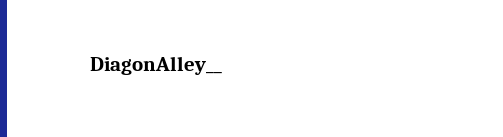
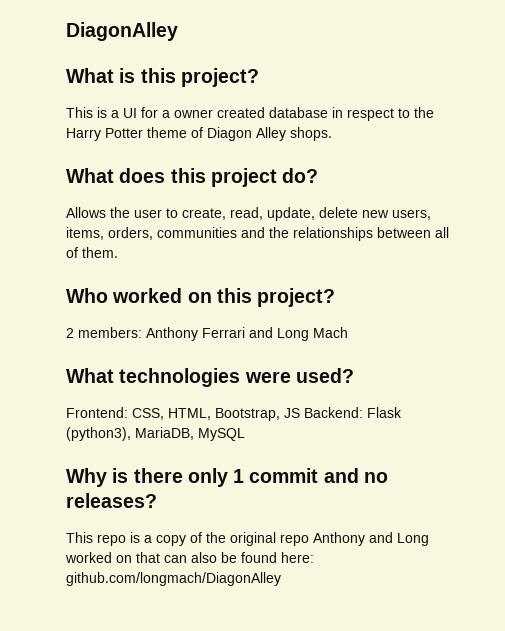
[90,56,222,75] DiagonAlley__ -> [66,22,178,41] [66,68,259,87] [66,107,434,121] [66,127,332,141] [66,168,319,187] [66,207,431,221] [66,227,449,241] [66,247,118,258] [66,288,336,307] [66,327,348,341] [66,368,354,387] [66,407,402,421] [66,427,245,441] [66,468,388,487] [66,493,157,508] [66,532,429,546] [65,552,314,563] [66,572,281,586] DiagonAlley // What is this project? // This is a UI for a owner created database in respect to the Harry Potter theme of Diagon Alley shops. // What does this project do? // Allows the user to create, read, update, delete new users, items, orders, communities and the relationships between all of them. // Who worked on this project? // 2 members: Anthony Ferrari and Long Mach // What technologies were used? // Frontend: CSS, HTML, Bootstrap, JS Backend: Flask (python3), MariaDB, MySQL // Why is there only 1 commit and no releases? // This repo is a copy of the original repo Anthony and Long worked on that can also be found here: github.com/longmach/DiagonAlley

